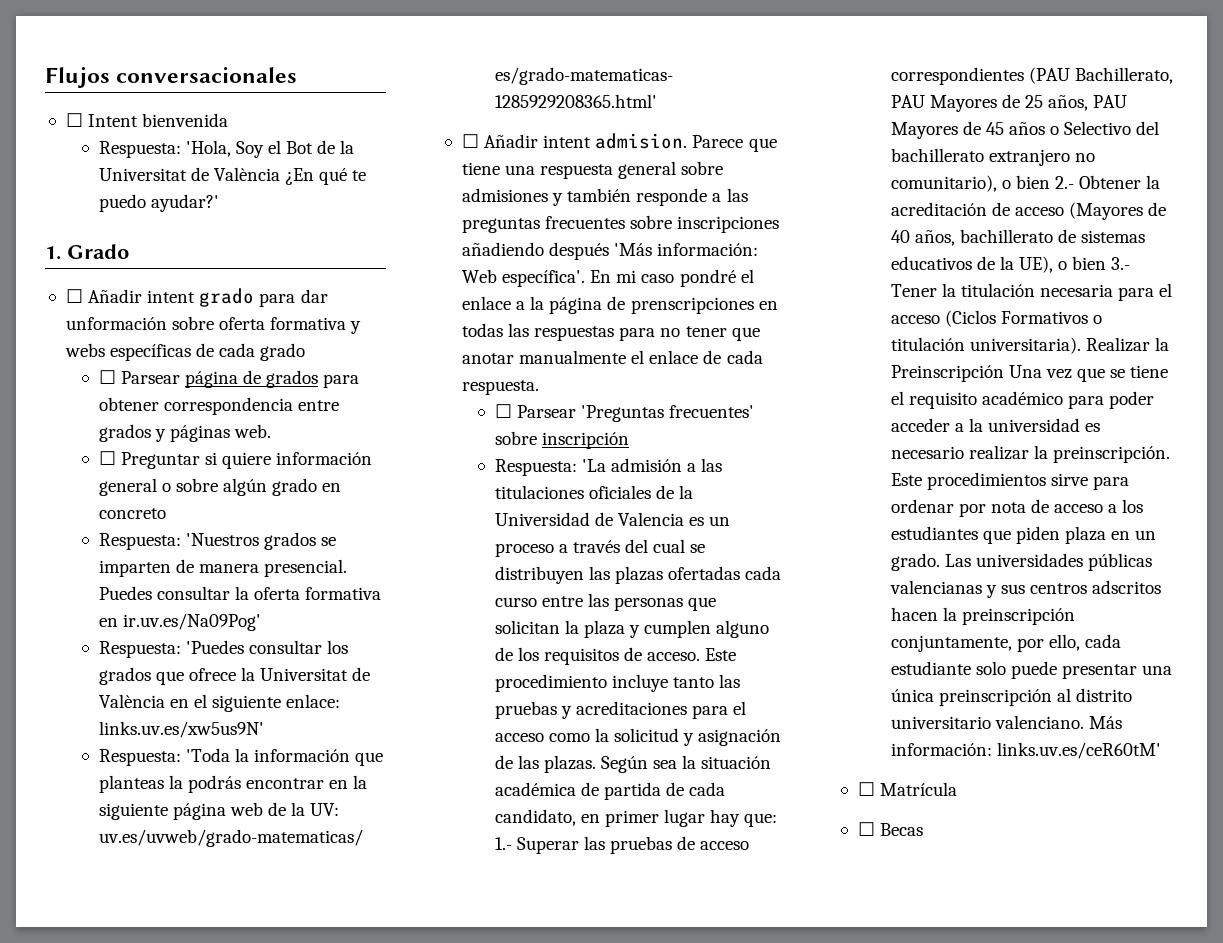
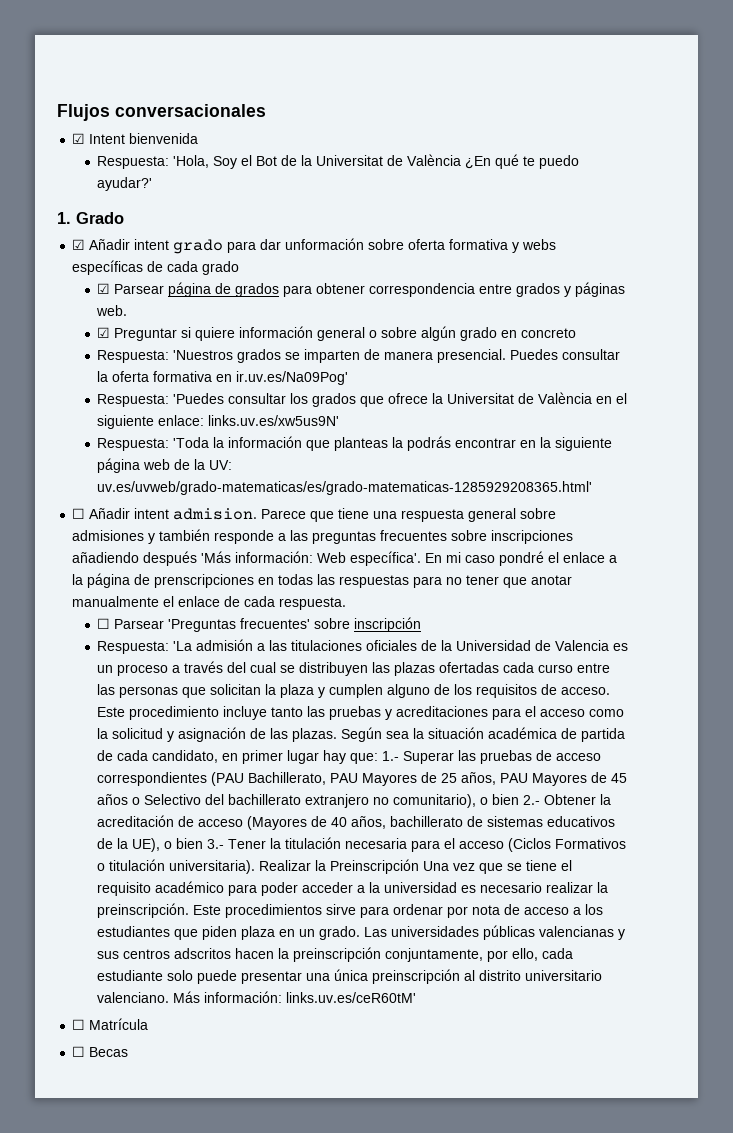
[65,113,83,127] ☐ -> [72,133,86,144] ☑
[65,289,83,303] ☐ -> [72,239,86,250] ☑
[98,370,116,384] ☐ -> [97,283,111,294] ☑
[98,451,116,465] ☐ -> [97,327,111,338] ☑

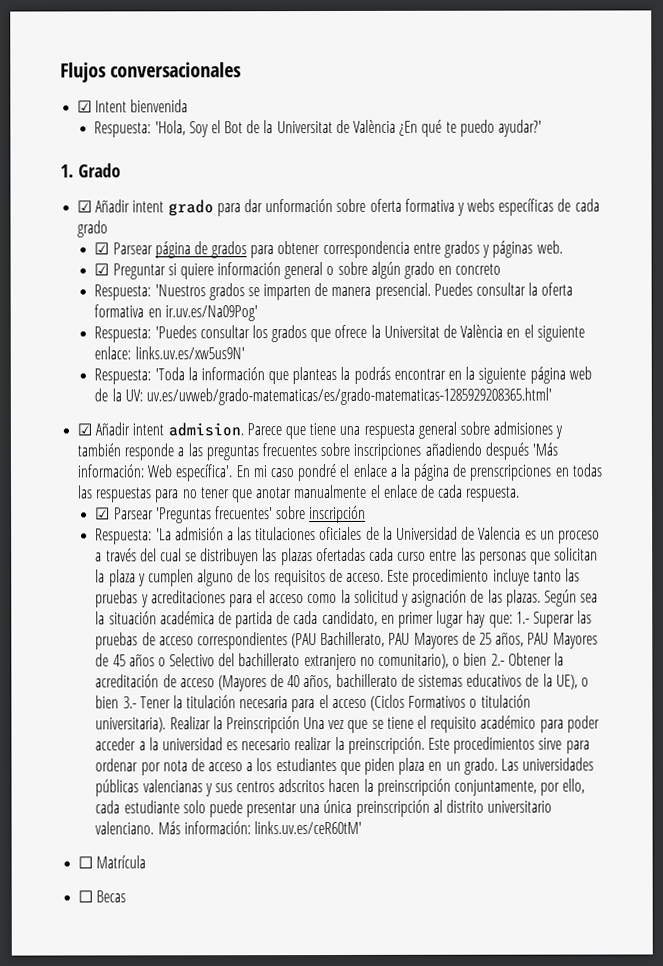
[72,508,86,519] ☐ -> [77,423,93,436] ☑
[97,618,111,629] ☐ -> [95,507,111,520] ☑

